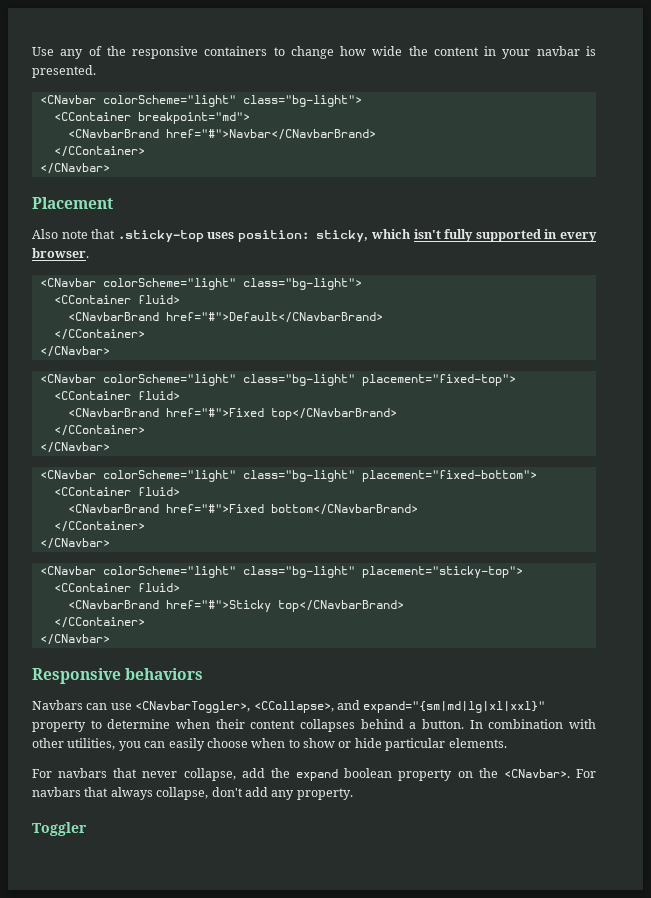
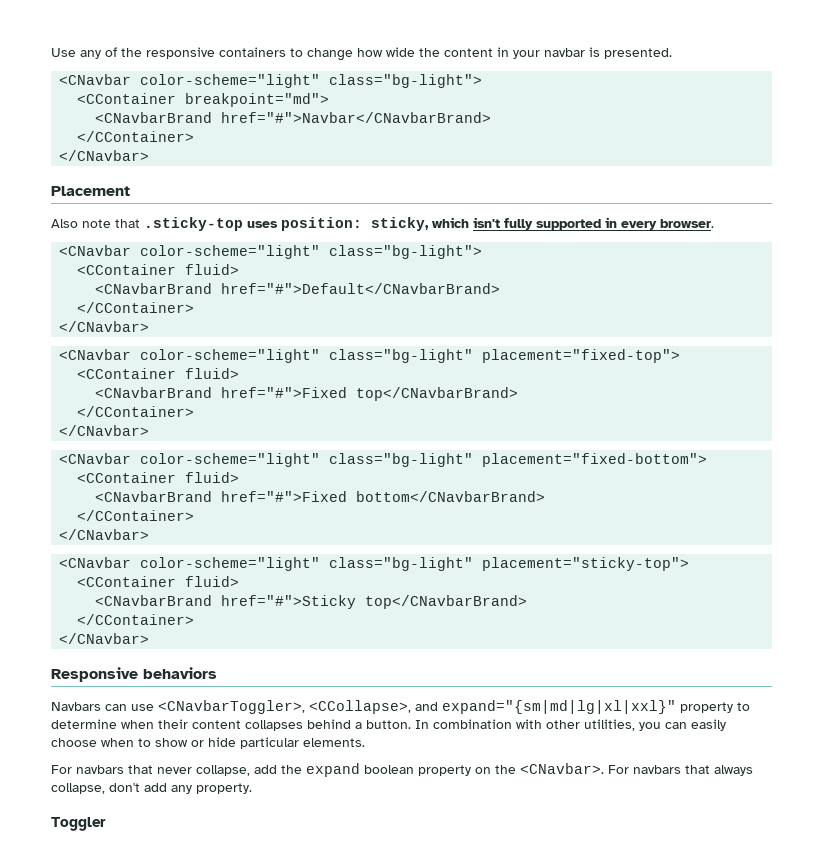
[102,95,236,107] colorScheme="light" -> [140,74,321,88] color-scheme="light"
[102,278,236,290] colorScheme="light" -> [140,245,321,259] color-scheme="light"
[102,374,236,386] colorScheme="light" -> [140,349,321,363] color-scheme="light"
[102,470,236,482] colorScheme="light" -> [140,453,321,467] color-scheme="light"
[102,566,236,578] colorScheme="light" -> [140,557,321,571] color-scheme="light"

